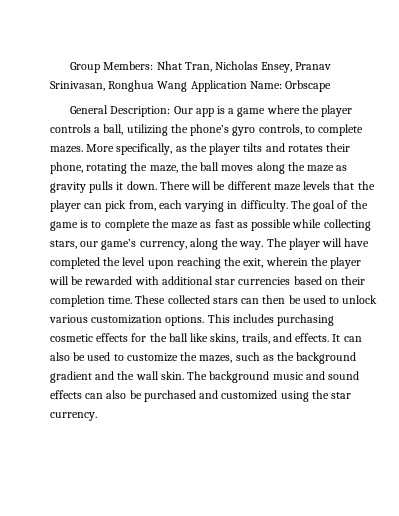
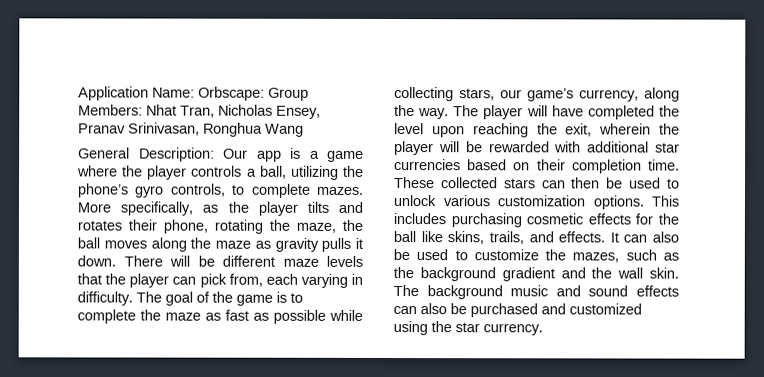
(70, 67) none -> [78,86,265,101] Application Name: Orbscape:
[190,80,332,92] Application Name: Orbscape -> (304, 130) none

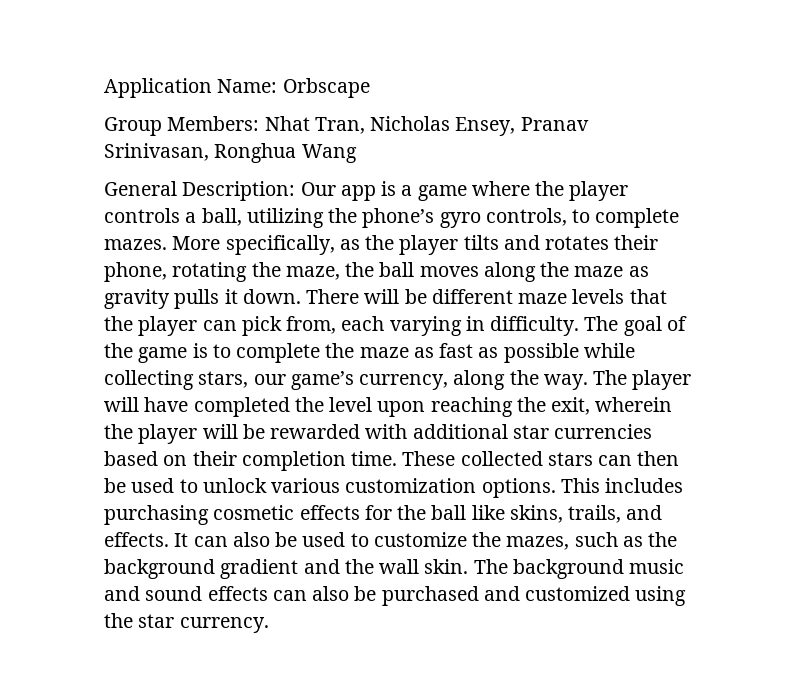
[198,86,265,101] Orbscape: -> [282,78,370,98] Orbscape //

